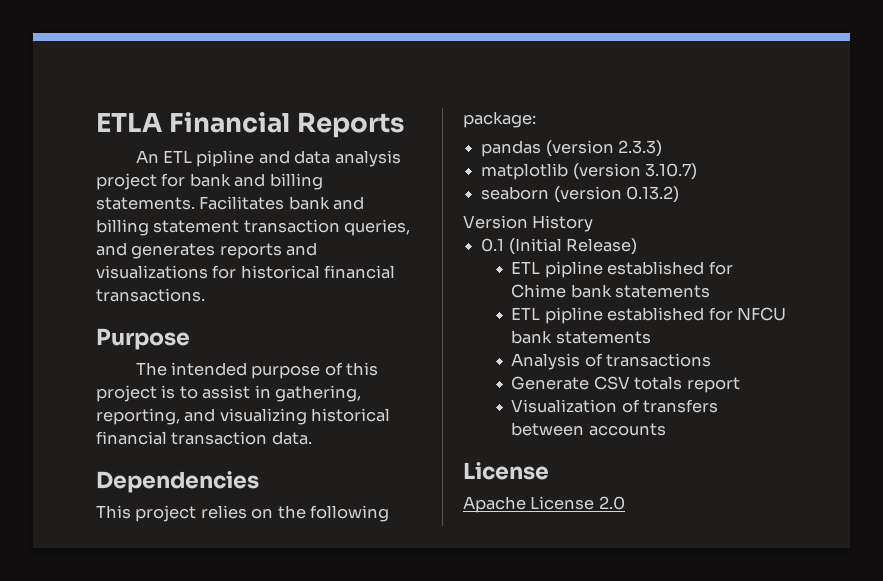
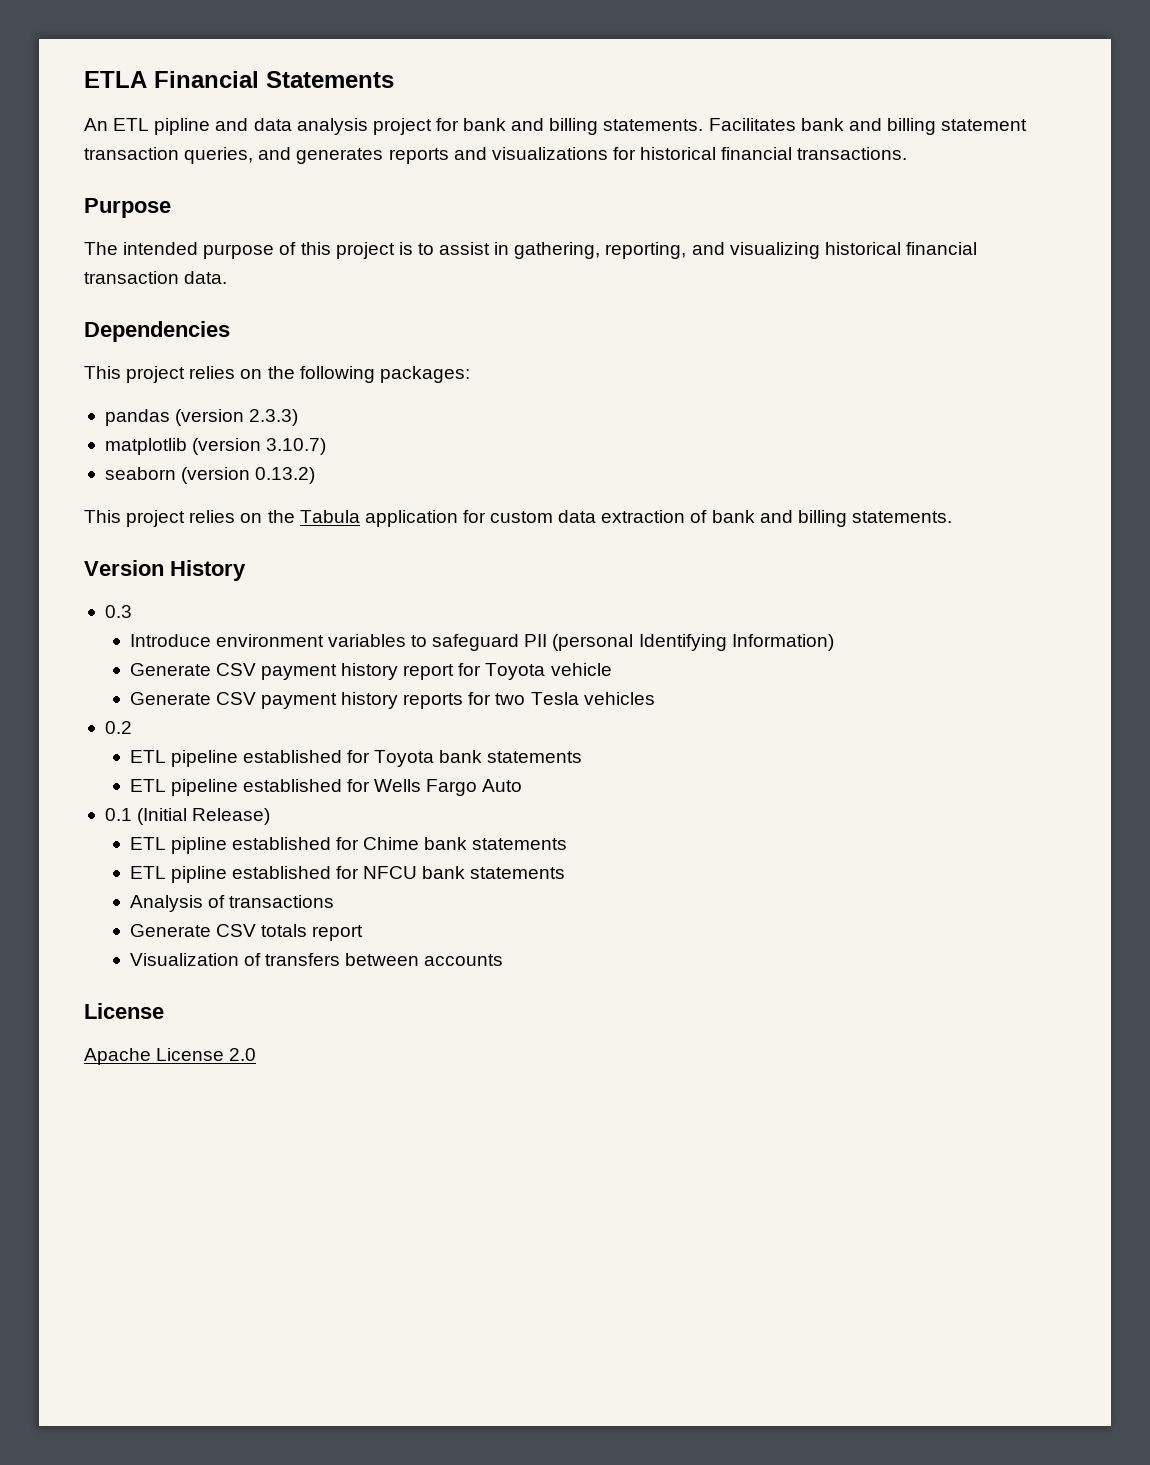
[297,112,405,138] Reports -> [266,71,394,88] Statements
[463,111,536,128] package: -> [379,366,470,383] packages:
[463,215,594,232] Version History -> [84,510,952,527] [84,560,246,581] [104,605,132,618] [129,634,834,651] [129,663,612,680] [129,692,655,709] [104,721,132,734] [129,750,583,767] [129,779,523,796] This project relies on the Tabula application for custom data extraction of bank and billing statements. // Version History // 0.3 // Introduce environment variables to safeguard PII (personal Identifying Information) // Generate CSV payment history report for Toyota vehicle // Generate CSV payment history reports for two Tesla vehicles // 0.2 // ETL pipeline established for Toyota bank statements // ETL pipeline established for Wells Fargo Auto

